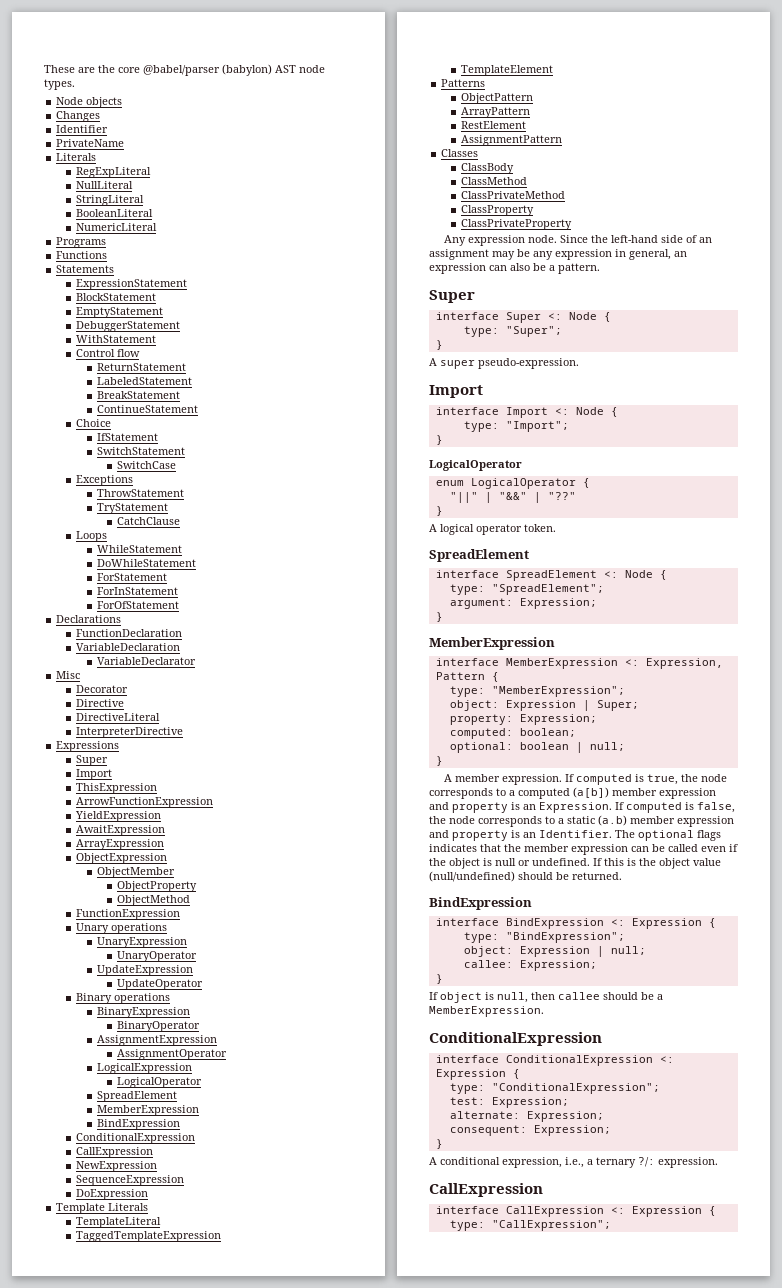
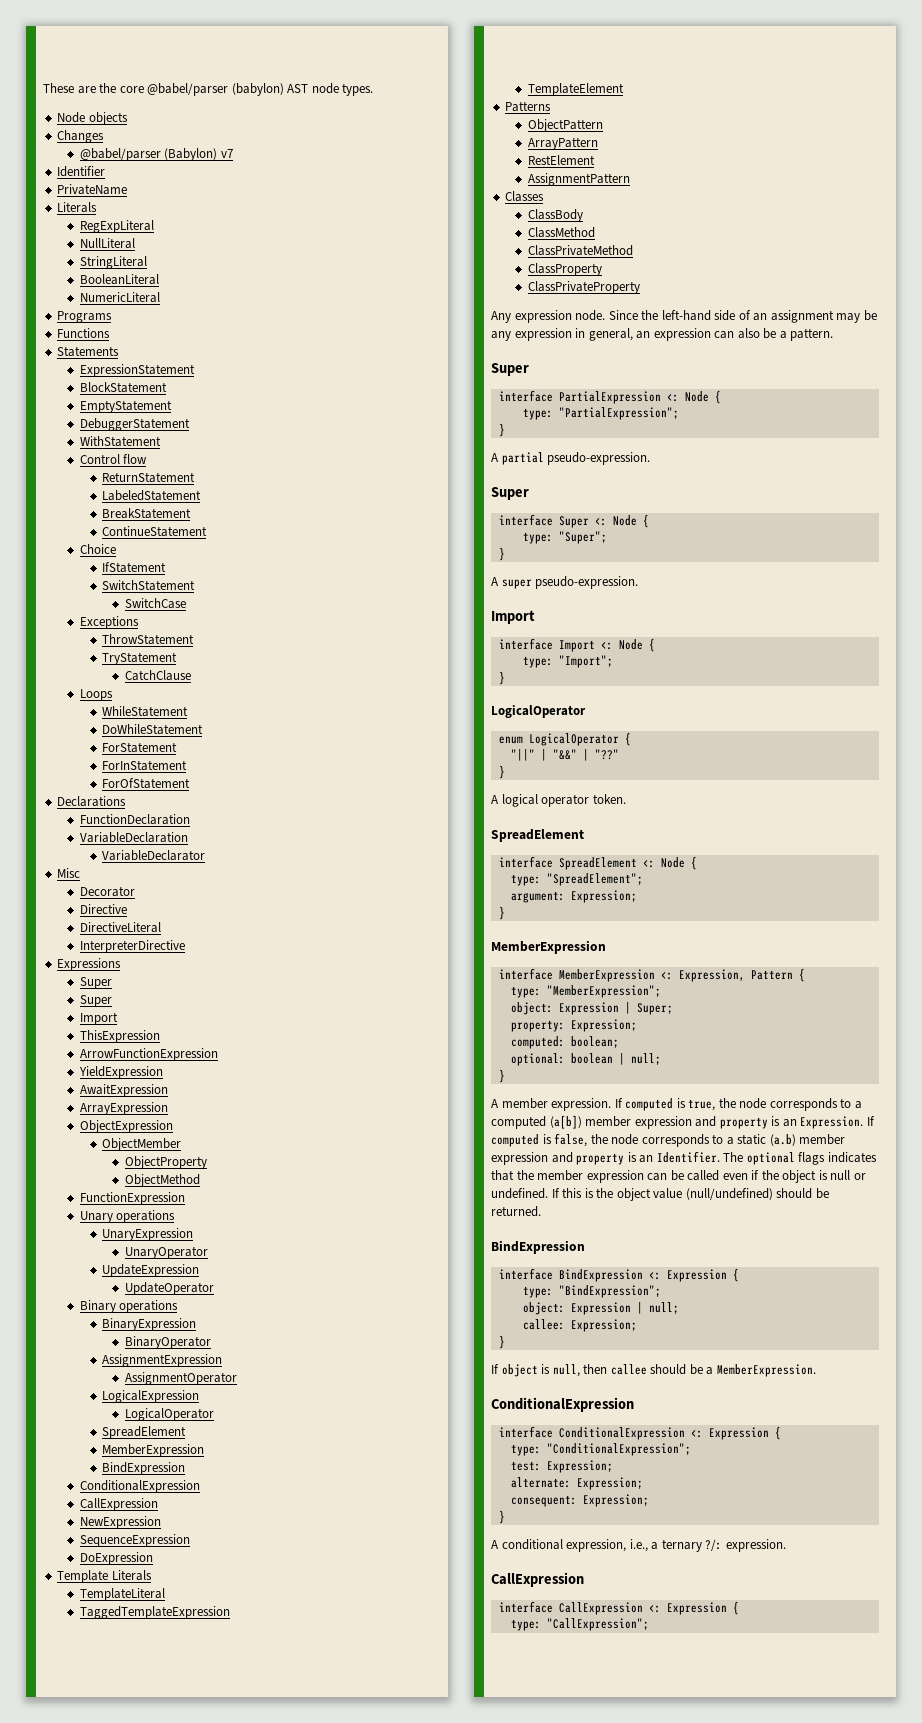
(101, 116) none -> [79,148,233,161] // @babel/parser (Babylon) v7
(109, 760) none -> [79,995,112,1007] // Super
(475, 296) none -> [498,390,721,404] [522,407,679,420] [498,423,505,437] [491,452,651,465] [491,487,529,500] // interface PartialExpression <: Node { // type: "PartialExpression"; // } // A partial pseudo-expression. // Super

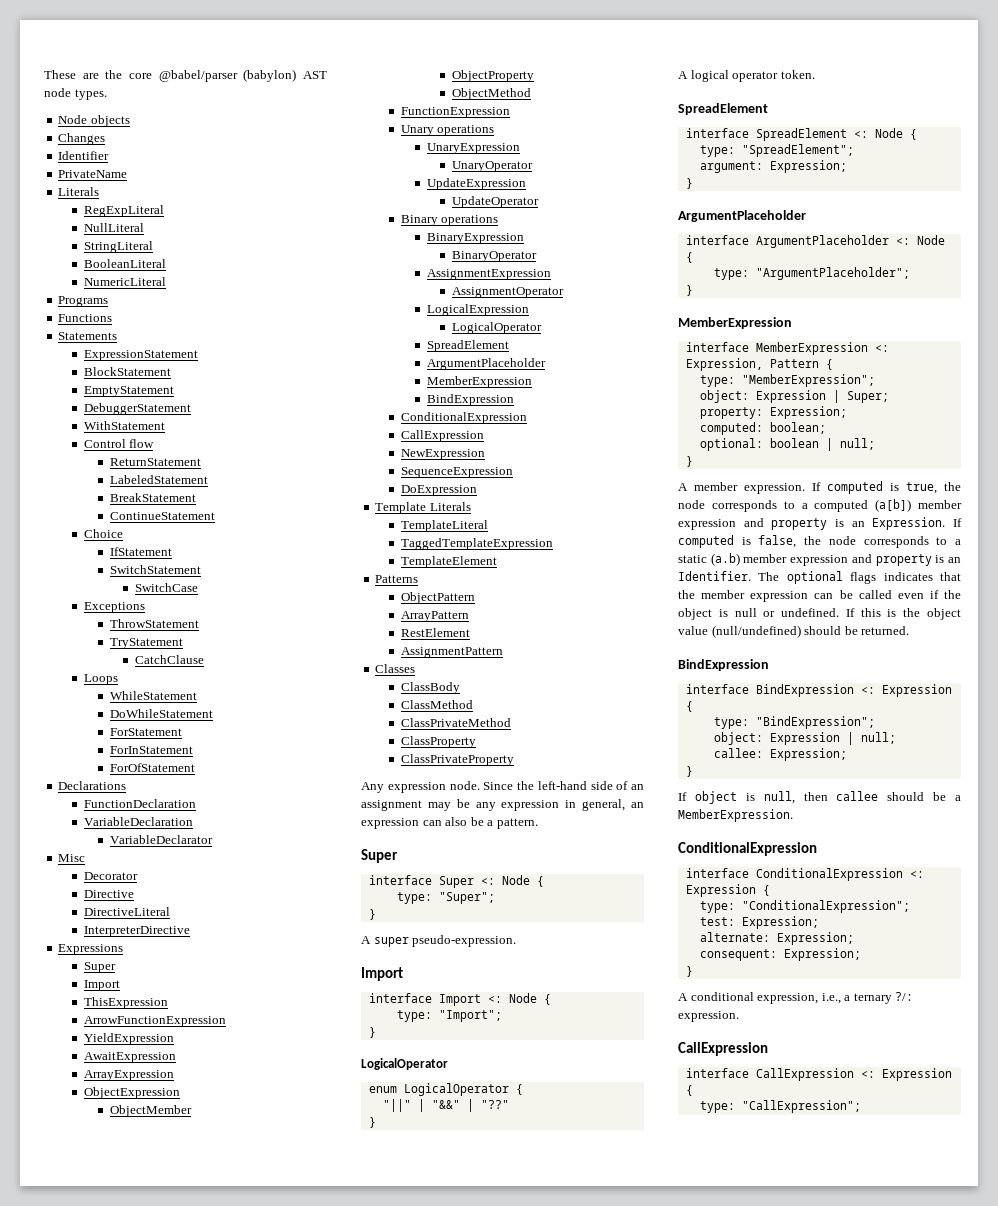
[79,148,233,161] // @babel/parser (Babylon) v7 -> (106, 139) none
[79,995,112,1007] // Super -> (116, 967) none
(187, 1432) none -> [426,358,546,370] // ArgumentPlaceholder
[498,390,721,404] [522,407,679,420] [498,423,505,437] [491,452,651,465] [491,487,529,500] // interface PartialExpression <: Node { // type: "PartialExpression"; // } // A partial pseudo-expression. // Super -> (398, 856) none
(505, 913) none -> [678,210,806,222] [685,235,945,248] [685,252,693,263] [713,267,910,280] [685,285,693,296] // ArgumentPlaceholder // interface ArgumentPlaceholder <: Node { // type: "ArgumentPlaceholder"; // }

